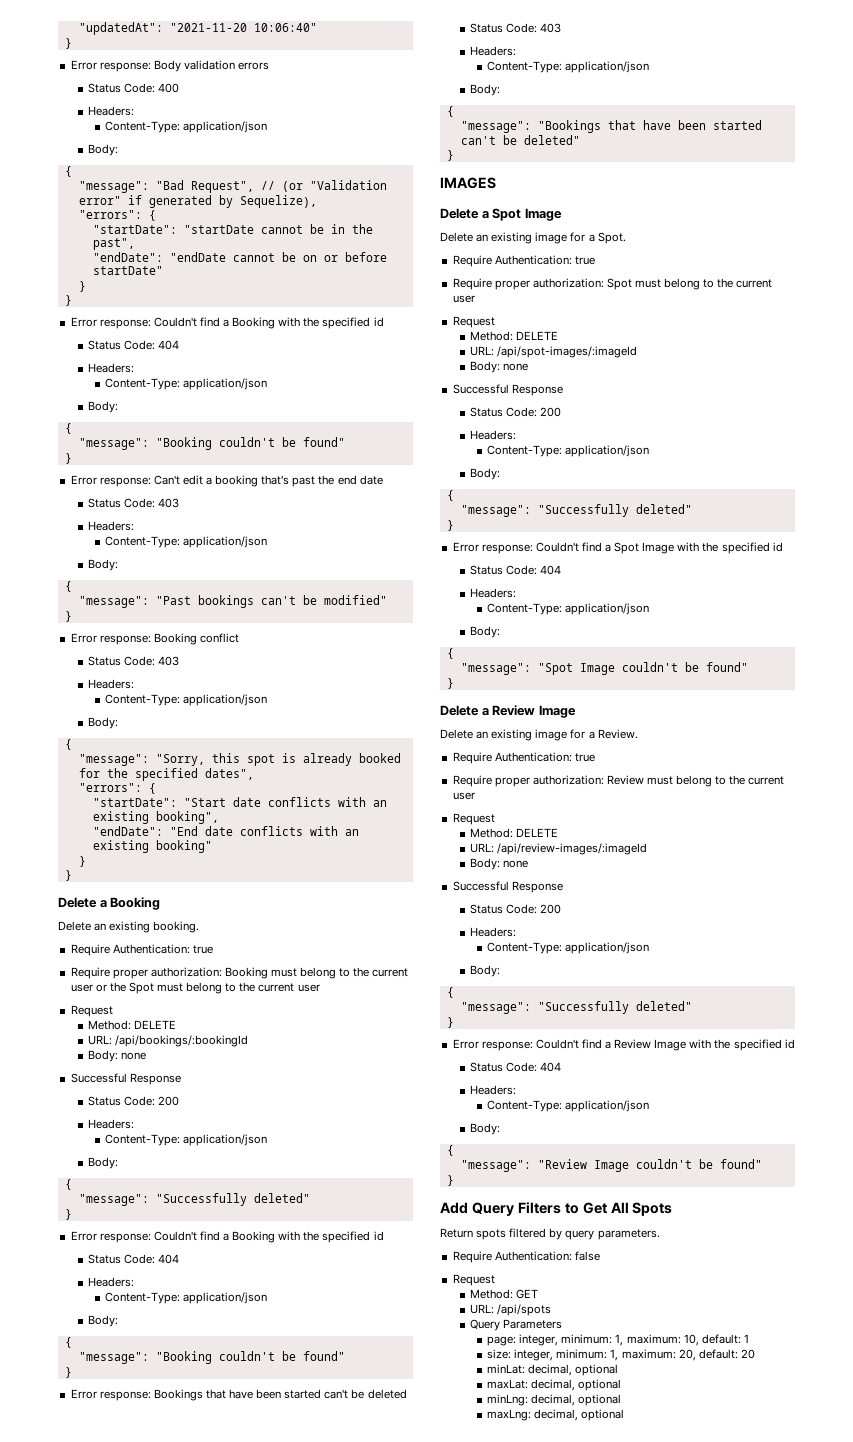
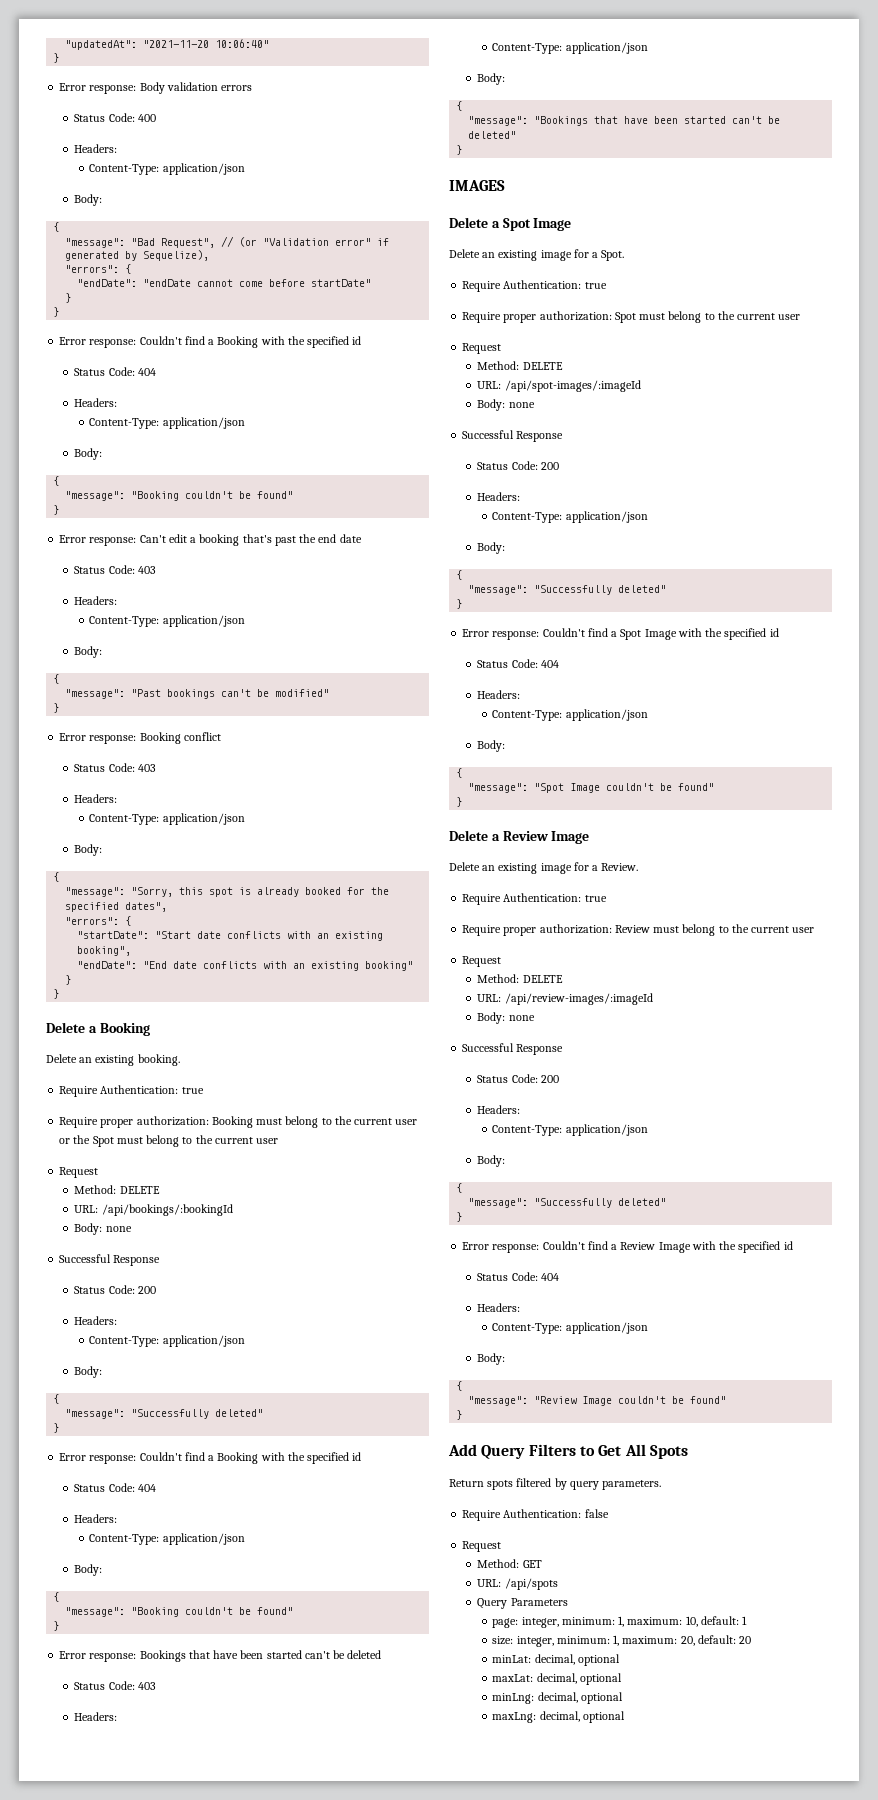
[92,224,373,234] [92,238,135,250] // "startDate": "startDate cannot be in the past", -> (132, 269) none
[281,252,338,262] be on or -> [239,281,264,287] come

